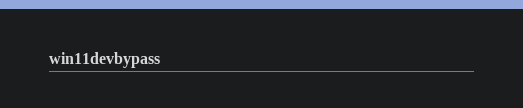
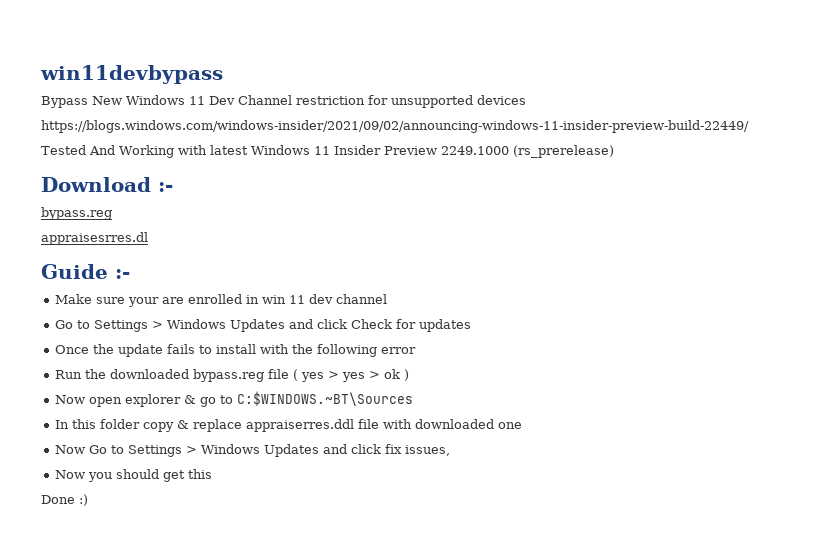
(160, 60) none -> [41,95,526,108] [41,120,749,133] [41,145,614,158] [41,177,173,192] [41,207,112,220] [41,232,148,245] [41,264,130,279] [54,294,387,307] [54,319,471,332] [54,344,416,357] [54,369,409,382] [54,391,413,407] [54,419,522,432] [54,444,450,457] [54,469,212,482] [41,494,88,506] // Bypass New Windows 11 Dev Channel restriction for unsupported devices // https://blogs.windows.com/windows-insider/2021/09/02/announcing-windows-11-insider-preview-build-22449/ // Tested And Working with latest Windows 11 Insider Preview 2249.1000 (rs_prerelease) // Download :- // bypass.reg // appraisesrres.dl // Guide :- // Make sure your are enrolled in win 11 dev channel // Go to Settings > Windows Updates and click Check for updates // Once the update fails to install with the following error // Run the downloaded bypass.reg file ( yes > yes > ok ) // Now open explorer & go to C:$WINDOWS.~BT\Sources // In this folder copy & replace appraiserres.ddl file with downloaded one // Now Go to Settings > Windows Updates and click fix issues, // Now you should get this // Done :)

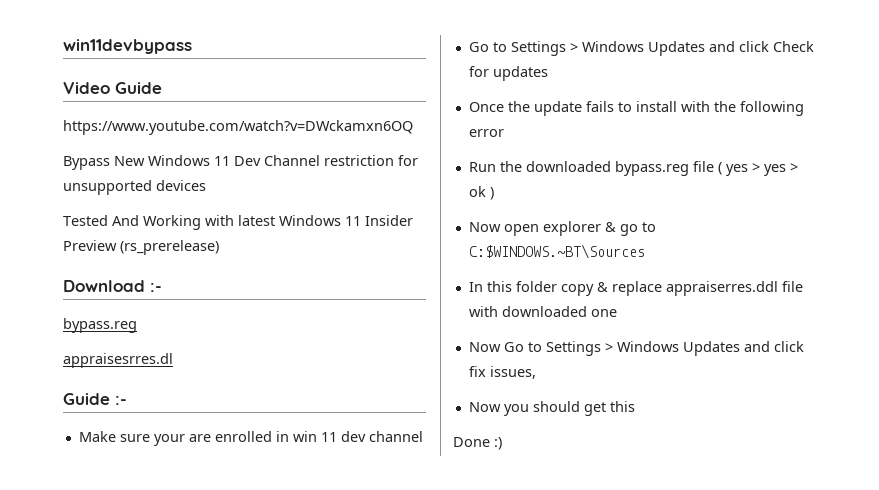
(223, 74) none -> [63,82,162,94] [63,120,413,135] // Video Guide // https://www.youtube.com/watch?v=DWckamxn6OQ
[41,120,749,133] // https://blogs.windows.com/windows-insider/2021/09/02/announcing-windows-11-insider-preview-build-22449/ -> (206, 185) none
[441,146,509,155] 2249.1000 -> (117, 245) none

